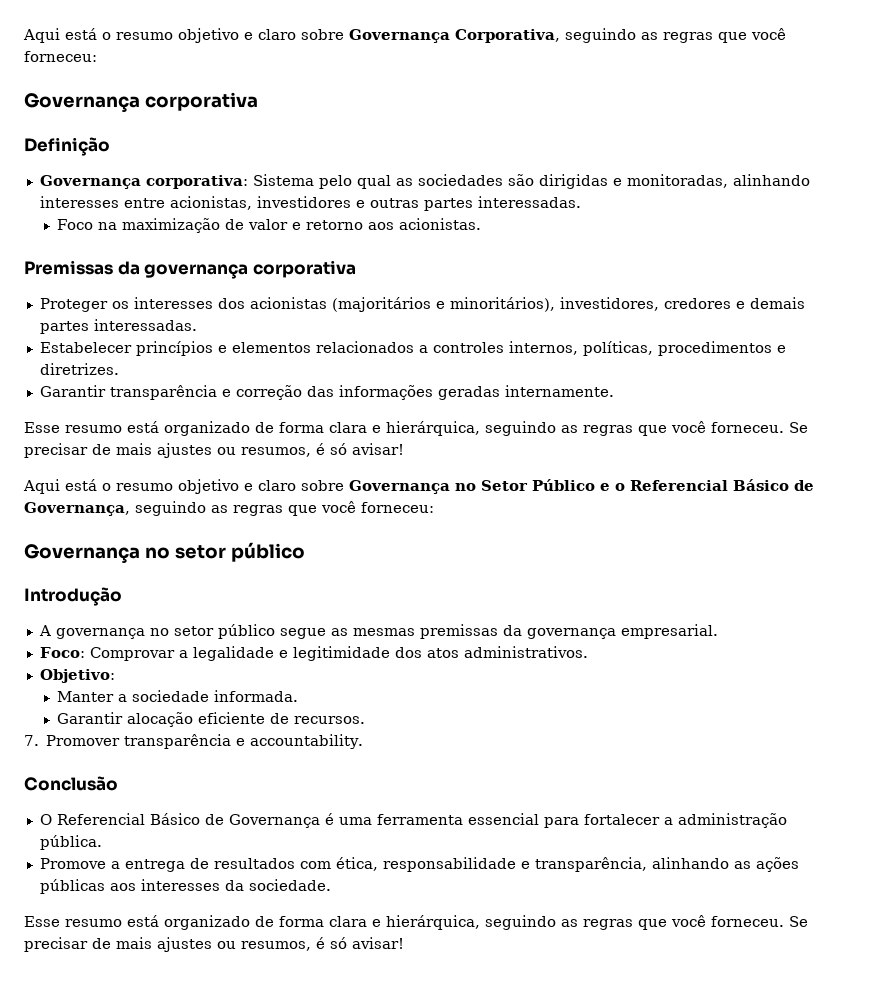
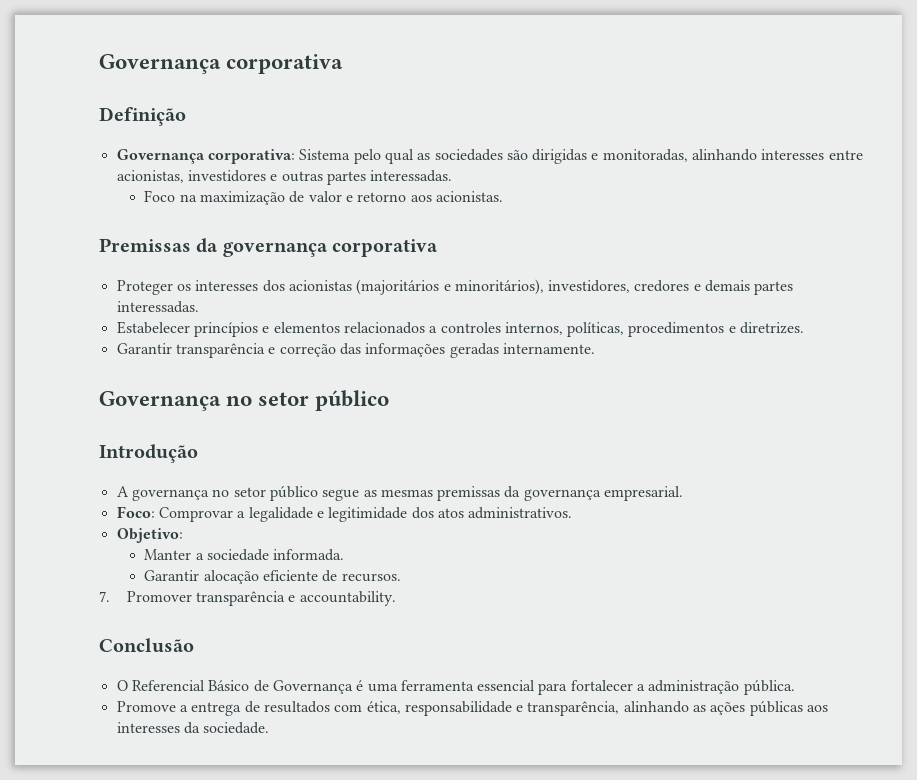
[23,28,786,43] [24,51,97,62] Aqui está o resumo objetivo e claro sobre Governança Corporativa, seguindo as regras que você forneceu: // -> (99, 64) none
[24,421,808,436] [24,443,404,458] [23,479,814,494] [24,501,434,516] // Esse resumo está organizado de forma clara e hierárquica, seguindo as regras que você forneceu. Se precisar de mais ajustes ou resumos, é só avisar! // Aqui está o resumo objetivo e claro sobre Governança no Setor Público e o Referencial Básico de Governança, seguindo as regras que você forneceu: -> (595, 348) none
[24,915,808,930] [24,937,404,952] // Esse resumo está organizado de forma clara e hierárquica, seguindo as regras que você forneceu. Se precisar de mais ajustes ou resumos, é só avisar! -> (270, 728) none

